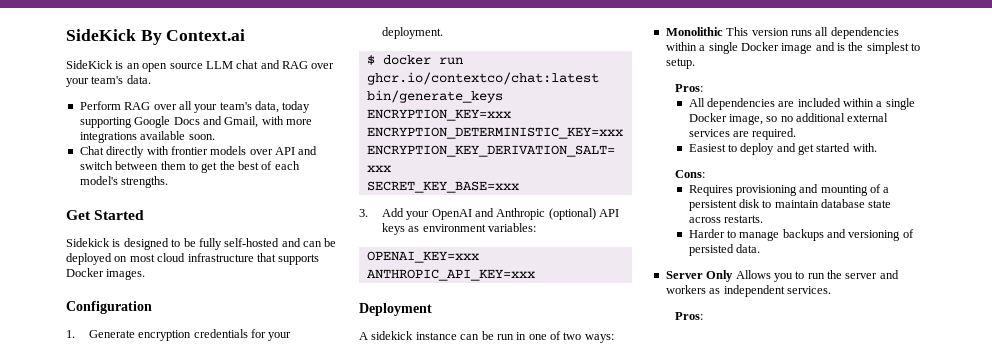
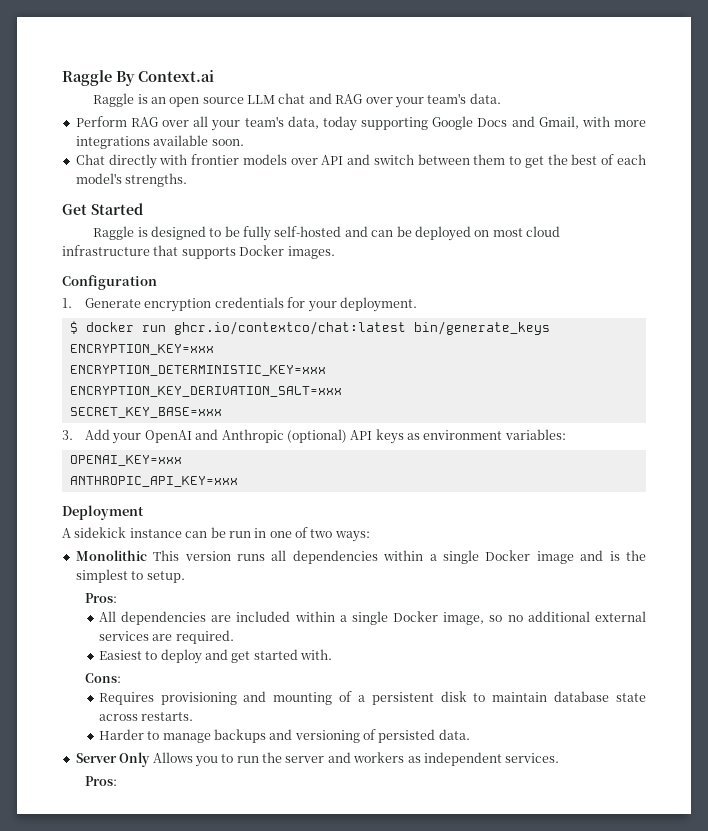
[66,29,136,41] SideKick -> [62,70,112,86] Raggle
[66,60,113,69] SideKick -> [93,93,135,107] Raggle
[66,238,110,247] Sidekick -> [93,226,135,240] Raggle

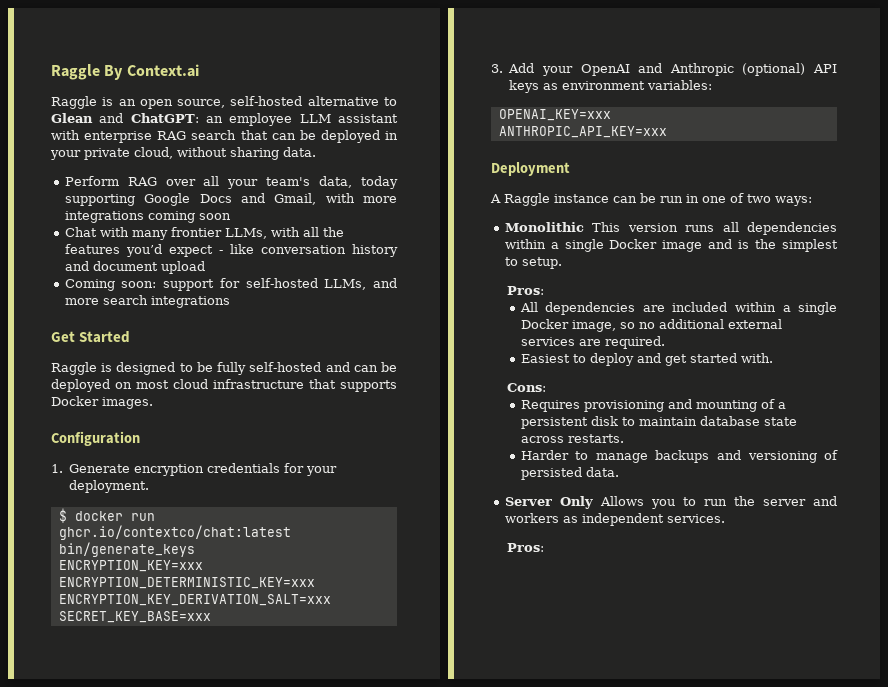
[202,93,467,108] source LLM chat and RAG over your team's -> [177,96,397,108] [51,113,399,126] [51,130,398,143] [50,147,279,160] source, self-hosted alternative to Glean and ChatGPT: an employee LLM assistant with enterprise RAG search that can be deployed in your private cloud, without sharing
[153,135,244,146] available soon. -> [147,211,231,223] coming soon
[108,154,646,169] [75,173,188,187] directly with frontier models over API and switch between them to get the best of each model's strengths. -> [99,227,344,240] [64,244,398,257] [64,261,205,274] [64,278,397,291] [64,295,230,308] with many frontier LLMs, with all the features you’d expect - like conversation history and document upload // Coming soon: support for self-hosted LLMs, and more search integrations
[74,527,127,538] sidekick -> [504,193,550,206] Raggle

